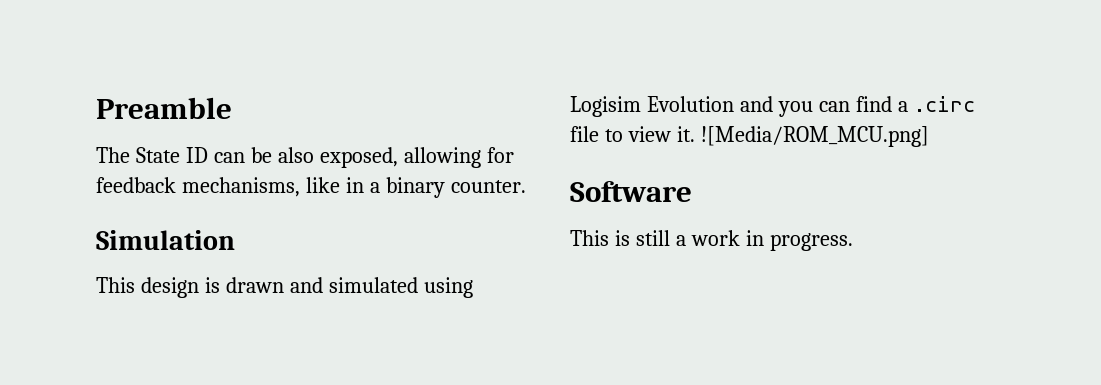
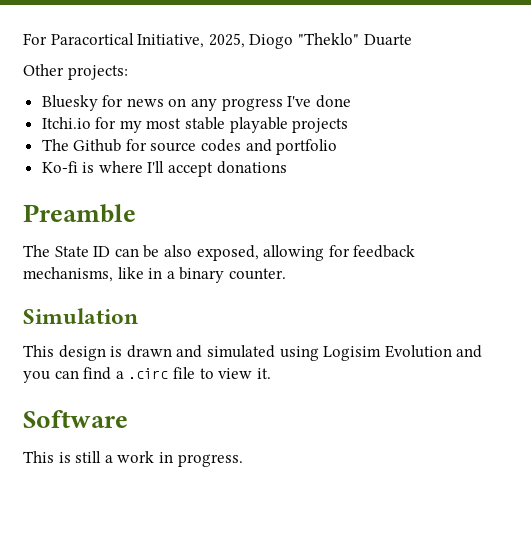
(96, 108) none -> [23,33,412,49] [23,64,128,80] [41,95,351,111] [41,117,349,133] [41,139,338,155] [41,161,287,177] For Paracortical Initiative, 2025, Diogo "Theklo" Duarte // Other projects: // Bluesky for news on any progress I've done // Itchi.io for my most stable playable projects // The Github for source codes and portfolio // Ko-fi is where I'll accept donations //
[700,126,929,147] ![Media/ROM_MCU.png] -> (271, 373) none

